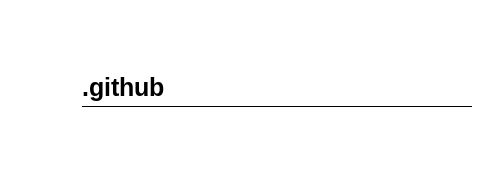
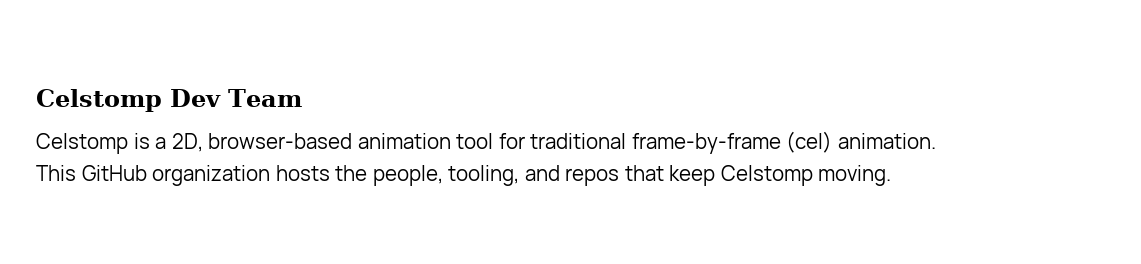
[82,77,164,101] .github -> [36,89,302,112] [36,131,936,154] [36,165,892,186] Celstomp Dev Team // Celstomp is a 2D, browser-based animation tool for traditional frame-by-frame (cel) animation. // This GitHub organization hosts the people, tooling, and repos that keep Celstomp moving.

